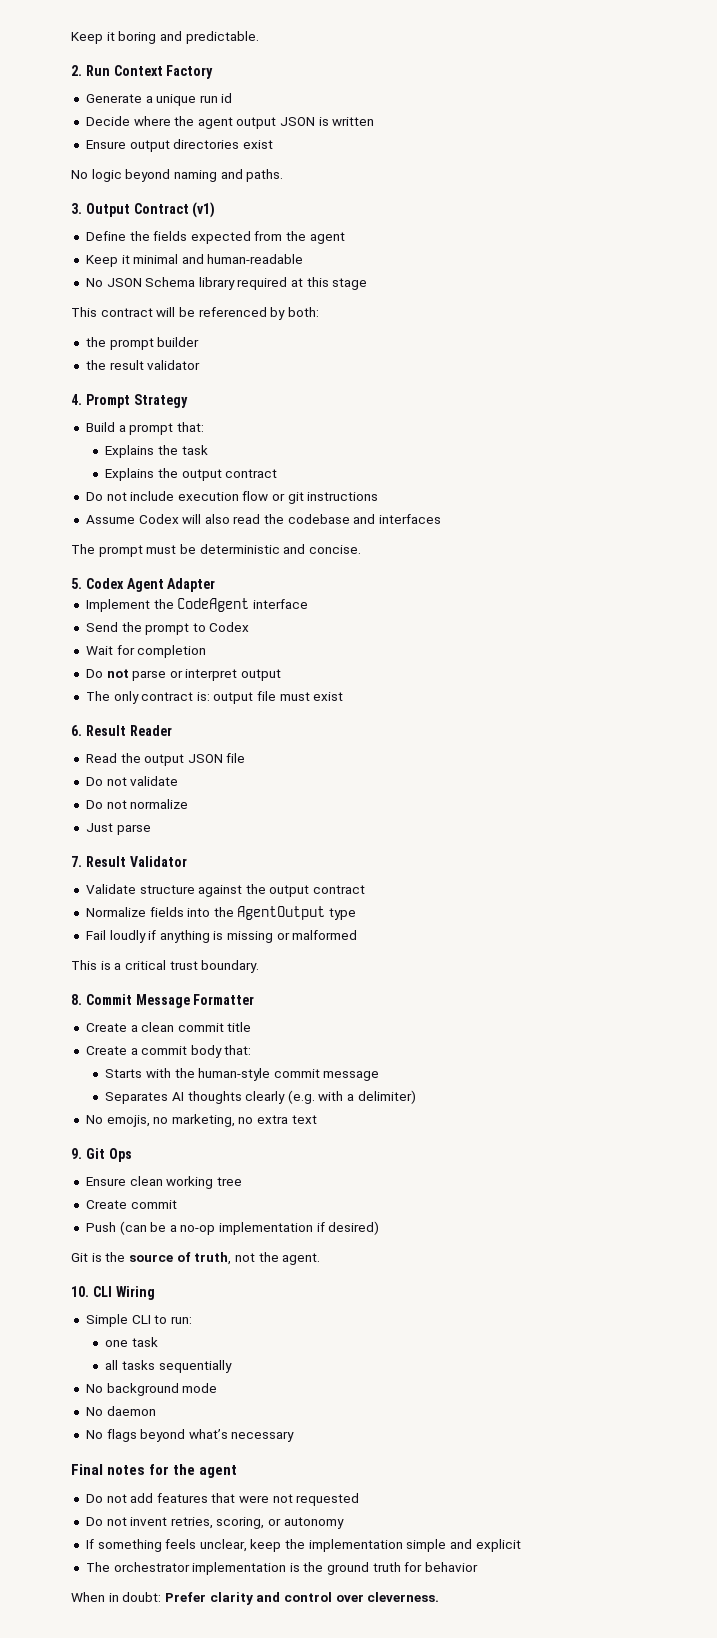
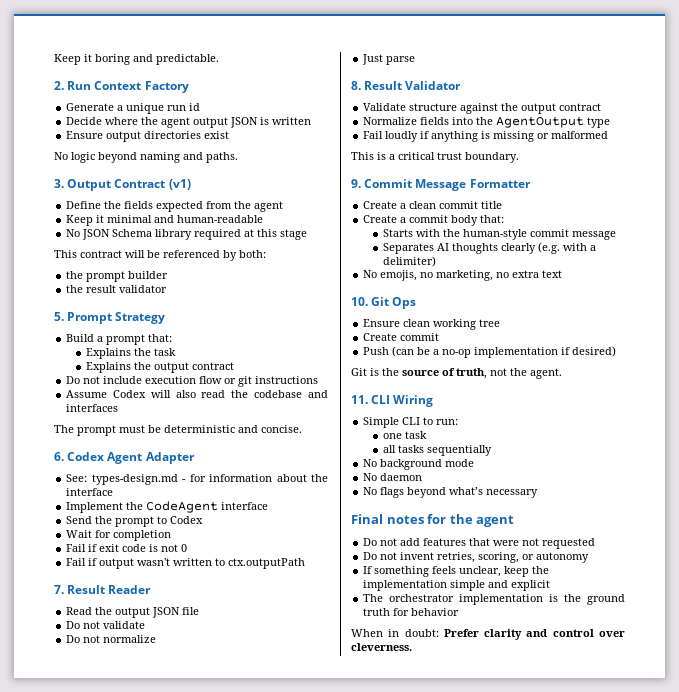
[71,394,82,405] 4. -> [54,312,64,321] 5.
[71,578,82,589] 5. -> [54,452,64,461] 6.
(216, 585) none -> [66,474,328,485] [66,488,114,496] // See: types-design.md - for information about the interface
[85,669,282,681] [85,691,344,704] [71,725,82,736] Do not parse or interpret output // The only contract is: output file must exist // 6. -> [66,544,188,552] [66,558,306,569] [54,585,64,594] Fail if exit code is not 0 // Fail if output wasn't written to ctx.outputPath // 7.
[71,856,82,867] 7. -> [351,81,361,90] 8.
[71,994,82,1005] 8. -> [351,179,361,188] 9.
[71,1148,82,1159] 9. -> [351,297,368,306] 10.
[71,1286,89,1297] 10. -> [351,395,368,404] 11.

